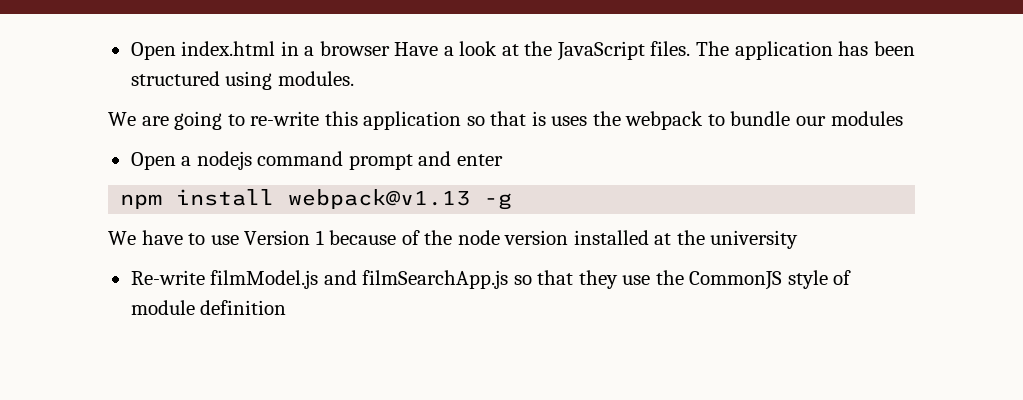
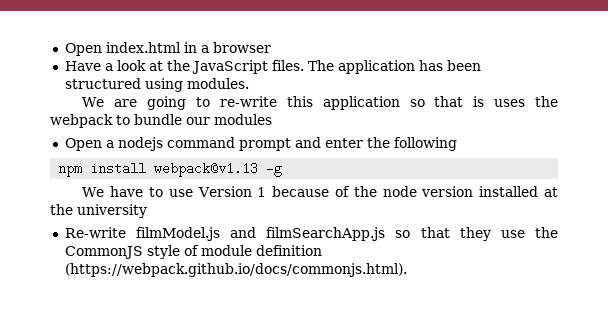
(390, 48) none -> (271, 47) //
(503, 160) none -> [366,137,457,151] the following
(287, 307) none -> [64,263,407,277] (https://webpack.github.io/docs/commonjs.html).

